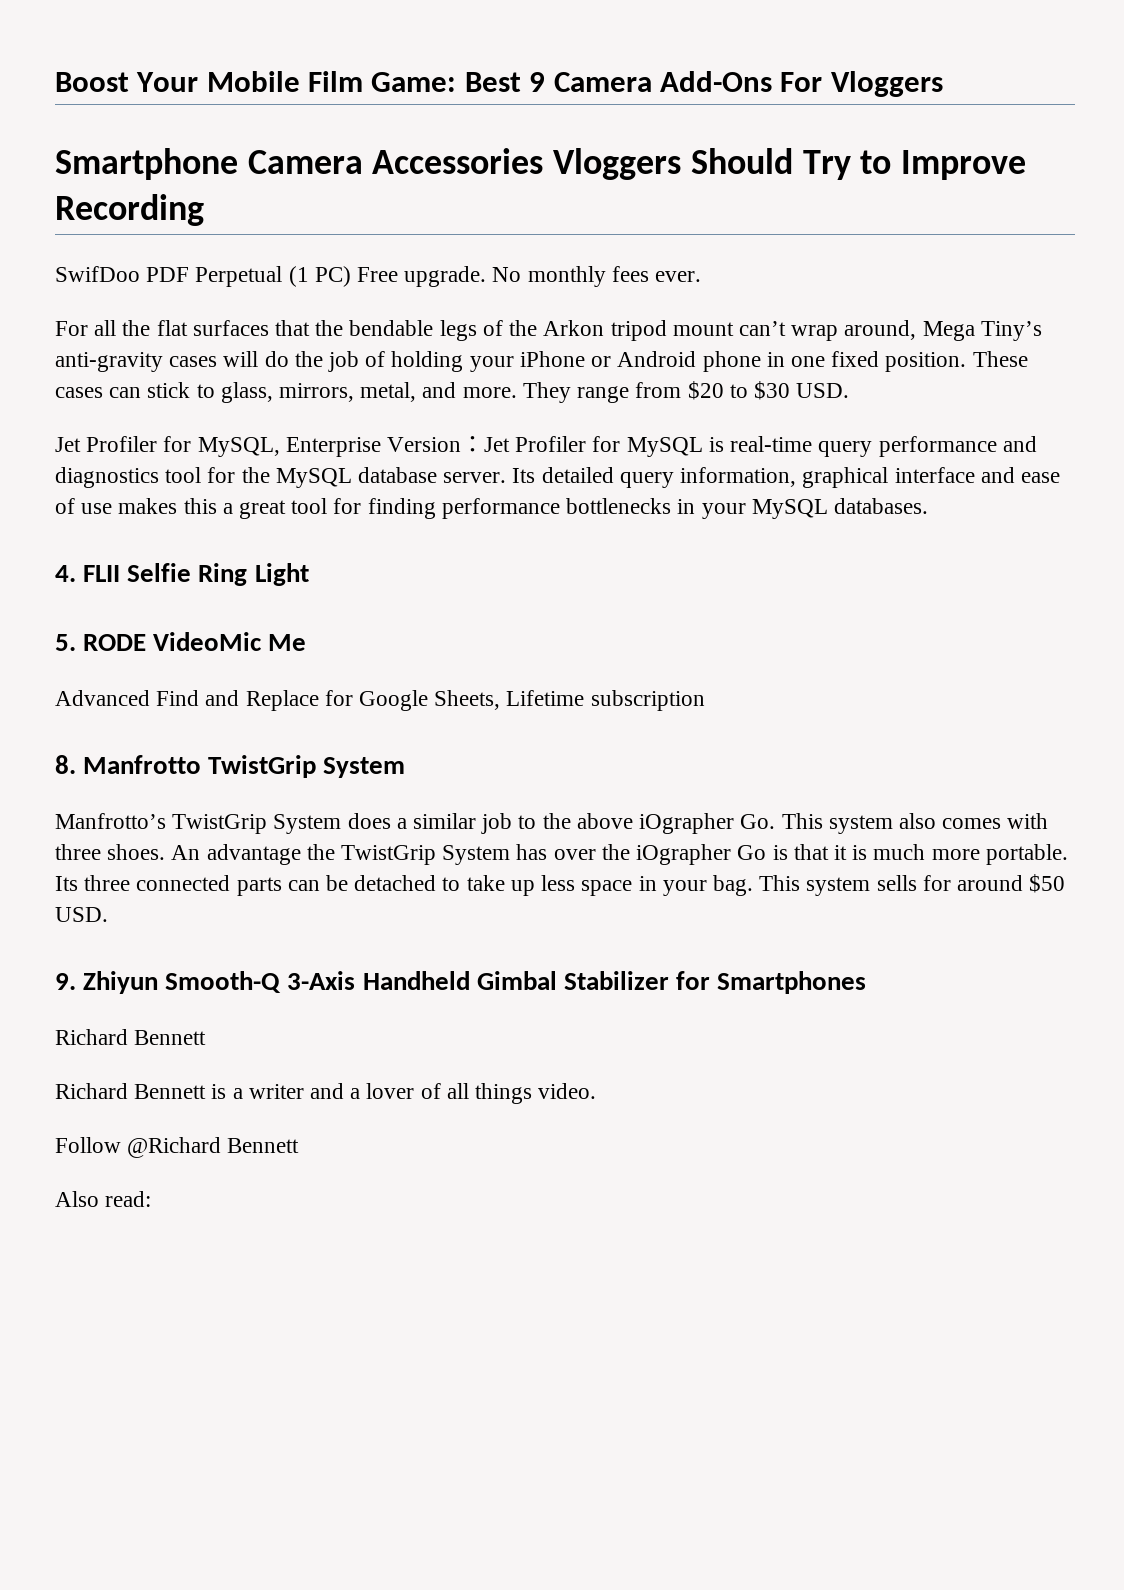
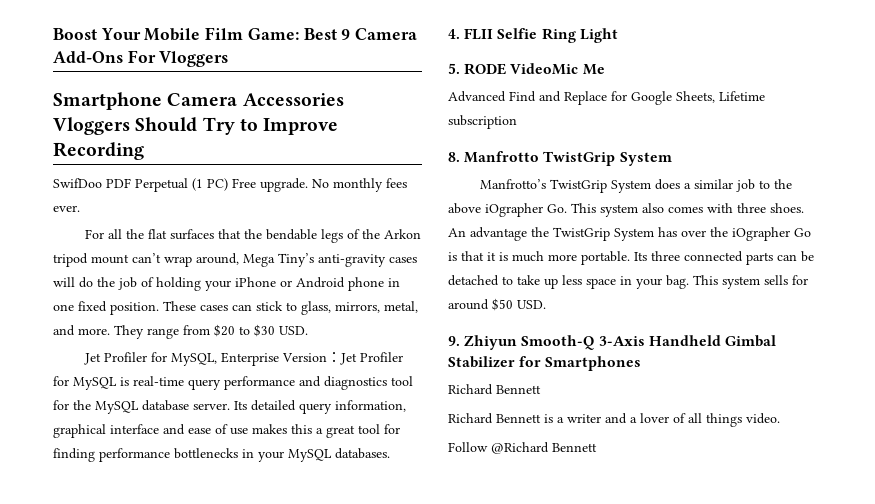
[55,1191,152,1207] // Also read: -> (597, 447) none

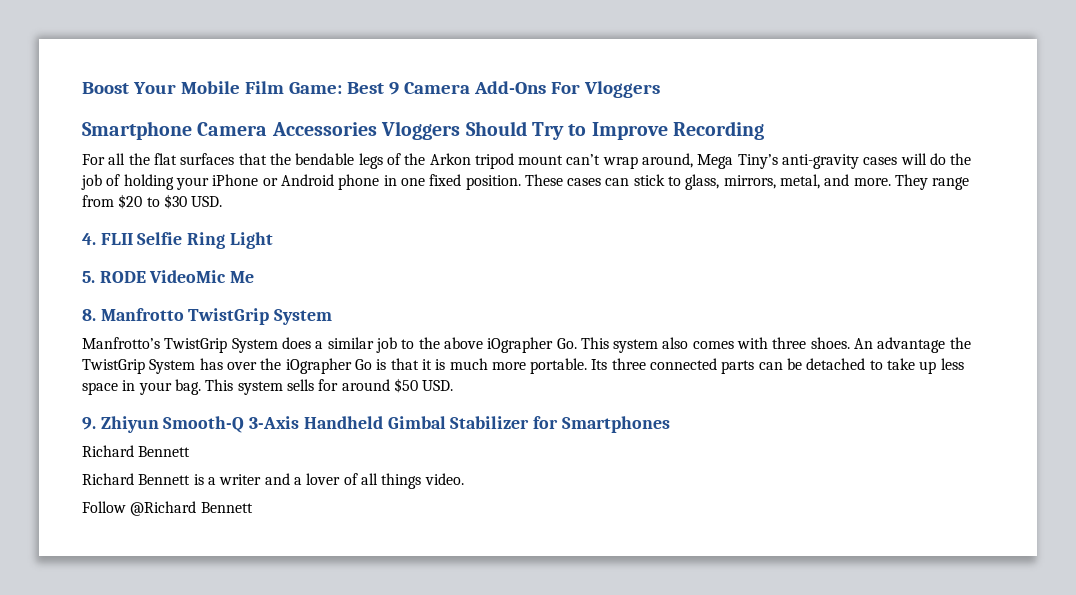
[53,178,407,192] [53,205,80,212] // SwifDoo PDF Perpetual (1 PC) Free upgrade. No monthly fees ever. -> (765, 130) none
[83,352,403,366] [53,376,413,390] [53,400,406,414] [53,424,400,438] [53,448,390,462] // Jet Profiler for MySQL, Enterprise Version：Jet Profiler for MySQL is real-time query performance and diagnostics tool for the MySQL database server. Its detailed query information, graphical interface and ease of use makes this a great tool for finding performance bottlenecks in your MySQL databases. -> (223, 201) none
[448,91,765,105] [448,115,517,129] // Advanced Find and Replace for Google Sheets, Lifetime subscription -> (255, 277) none

